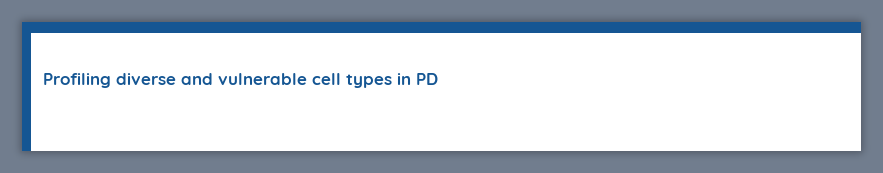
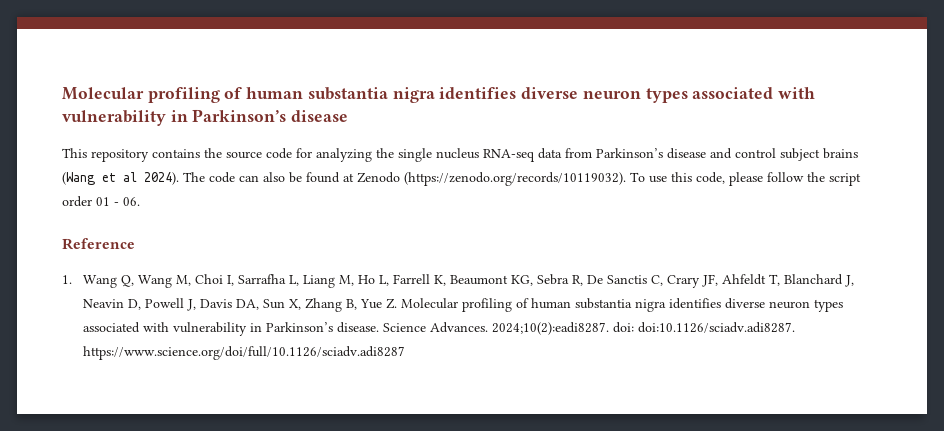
[43,73,438,88] Profiling diverse and vulnerable cell types in PD -> [62,87,815,103] [62,109,349,126] [62,148,858,162] [62,172,861,186] [62,196,140,207] [62,238,135,250] [62,274,855,288] [83,298,844,312] [83,322,796,336] [83,346,406,360] Molecular profiling of human substantia nigra identifies diverse neuron types associated with vulnerability in Parkinson’s disease // This repository contains the source code for analyzing the single nucleus RNA-seq data from Parkinson’s disease and control subject brains (Wang et al 2024). The code can also be found at Zenodo (https://zenodo.org/records/10119032). To use this code, please follow the script order 01 - 06. // Reference // 1. Wang Q, Wang M, Choi I, Sarrafha L, Liang M, Ho L, Farrell K, Beaumont KG, Sebra R, De Sanctis C, Crary JF, Ahfeldt T, Blanchard J, Neavin D, Powell J, Davis DA, Sun X, Zhang B, Yue Z. Molecular profiling of human substantia nigra identifies diverse neuron types associated with vulnerability in Parkinson’s disease. Science Advances. 2024;10(2):eadi8287. doi: doi:10.1126/sciadv.adi8287. https://www.science.org/doi/full/10.1126/sciadv.adi8287

